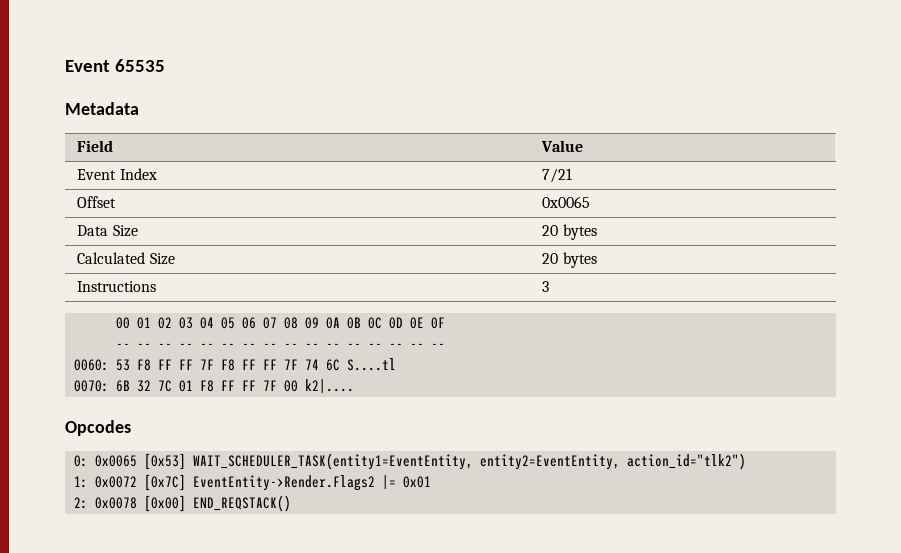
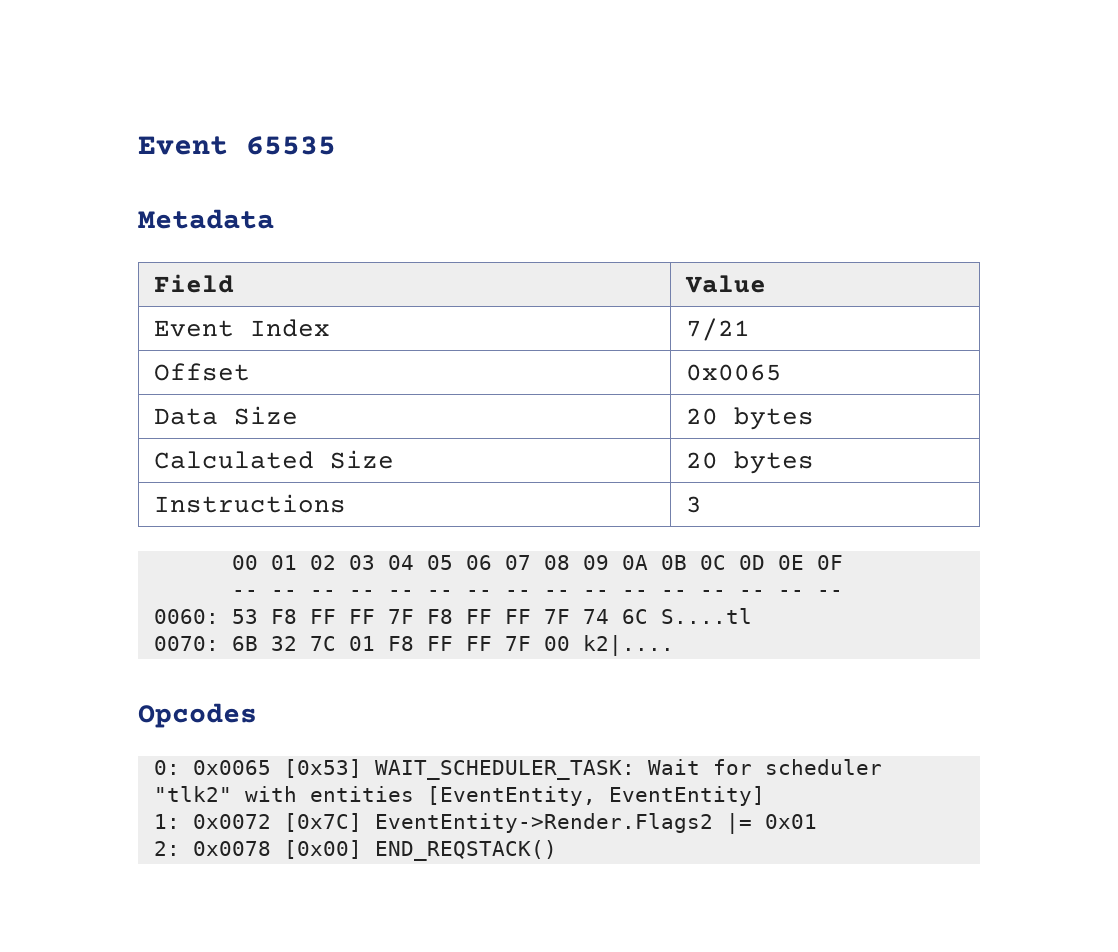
[193,453,747,470] WAIT_SCHEDULER_TASK(entity1=EventEntity, entity2=EventEntity, action_id="tlk2") -> [374,759,882,780] [153,786,765,806] WAIT_SCHEDULER_TASK: Wait for scheduler "tlk2" with entities [EventEntity, EventEntity]

